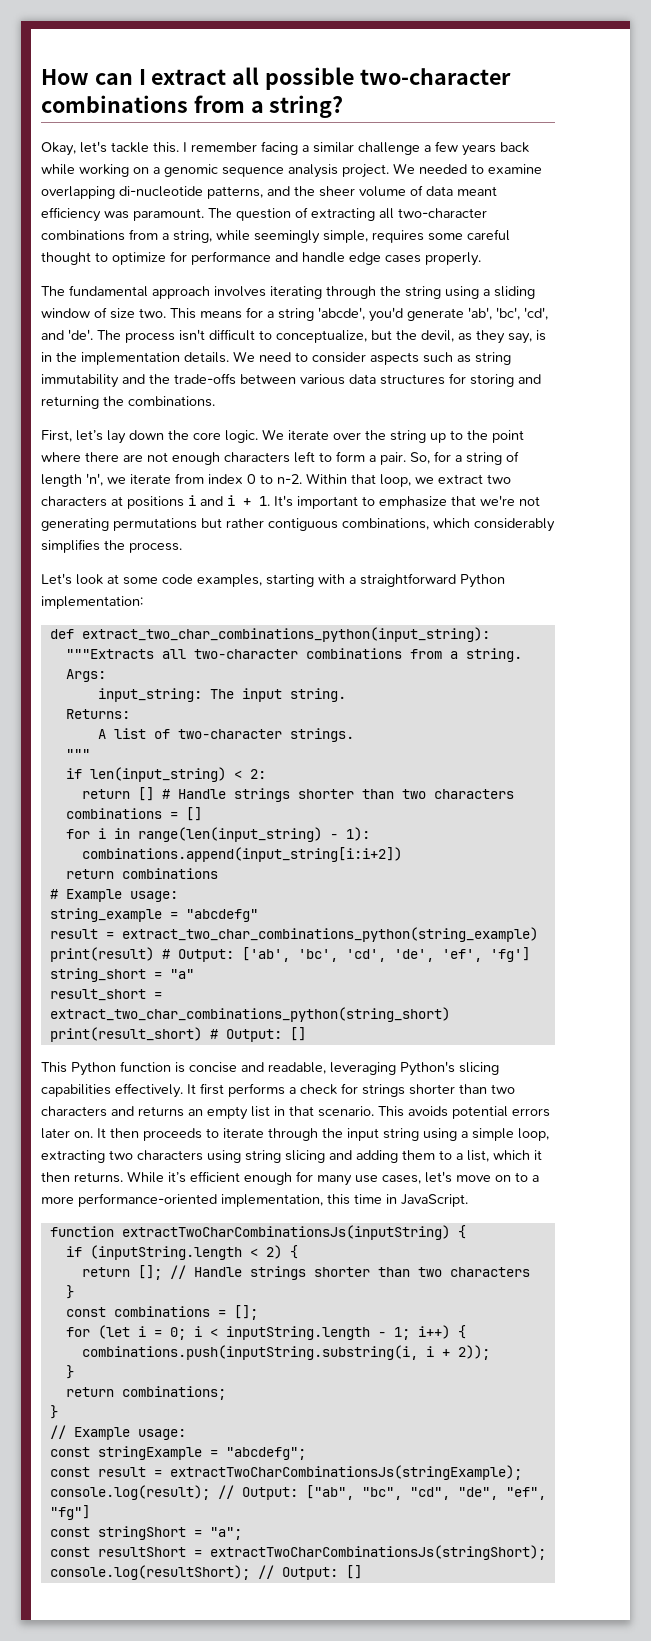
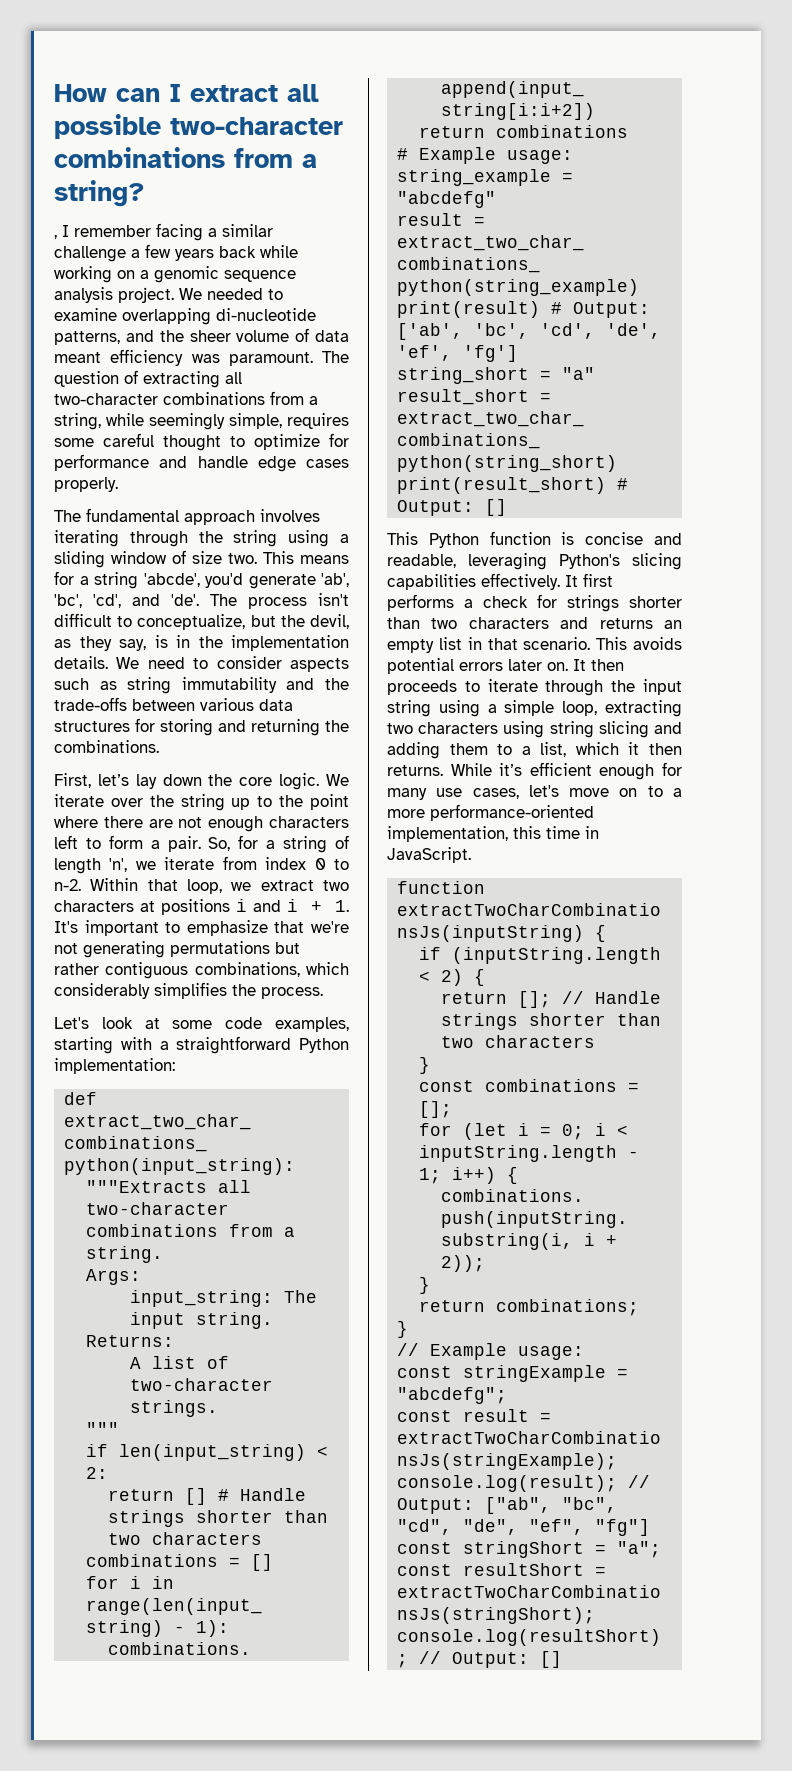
[41,141,179,156] Okay, let's tackle this. -> [54,235,57,239] ,

